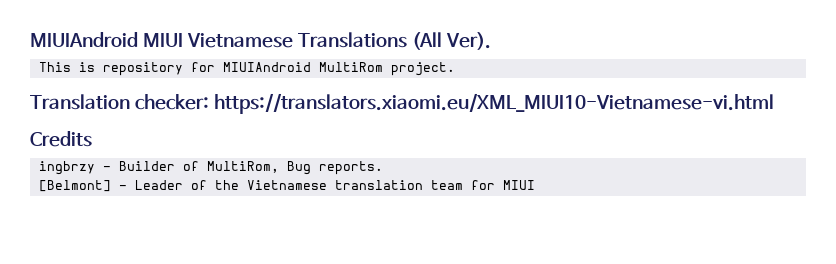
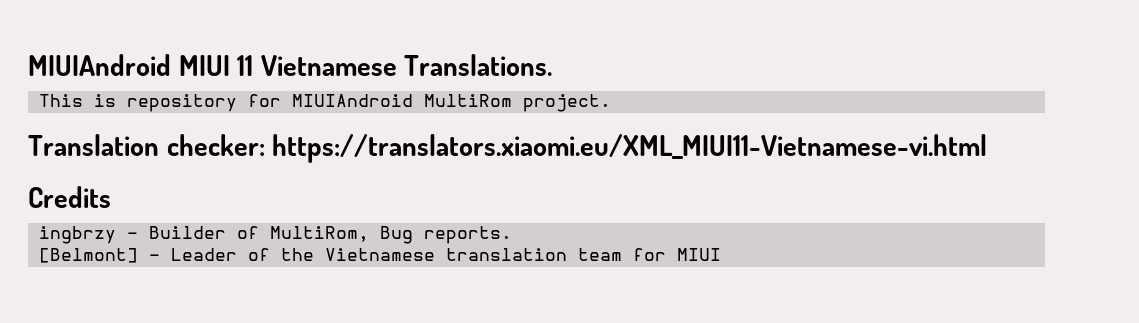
[186,32,491,50] Vietnamese Translations (All Ver). -> [237,54,553,76] 11 Vietnamese Translations.
[213,93,774,114] https://translators.xiaomi.eu/XML_MIUI10-Vietnamese-vi.html -> [272,134,988,163] https://translators.xiaomi.eu/XML_MIUI11-Vietnamese-vi.html

